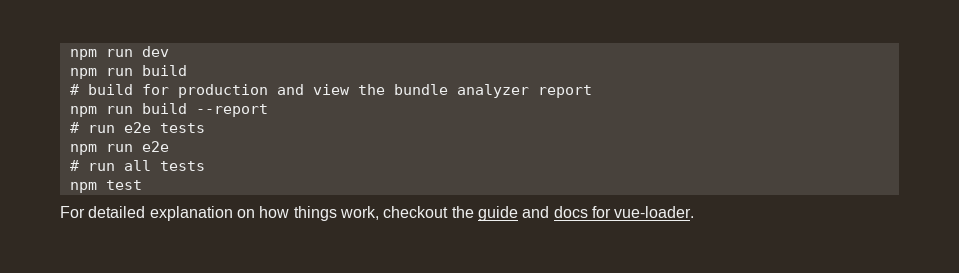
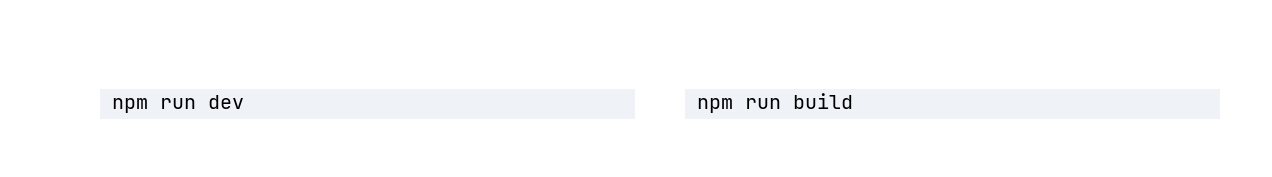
[69,84,592,98] [69,103,268,117] [69,122,205,133] [69,141,169,155] [69,160,205,171] [69,180,142,193] [60,206,695,221] // # build for production and view the bundle analyzer report // npm run build --report // # run e2e tests // npm run e2e // # run all tests // npm test // For detailed explanation on how things work, checkout the guide and docs for vue-loader. -> (854, 101) none

